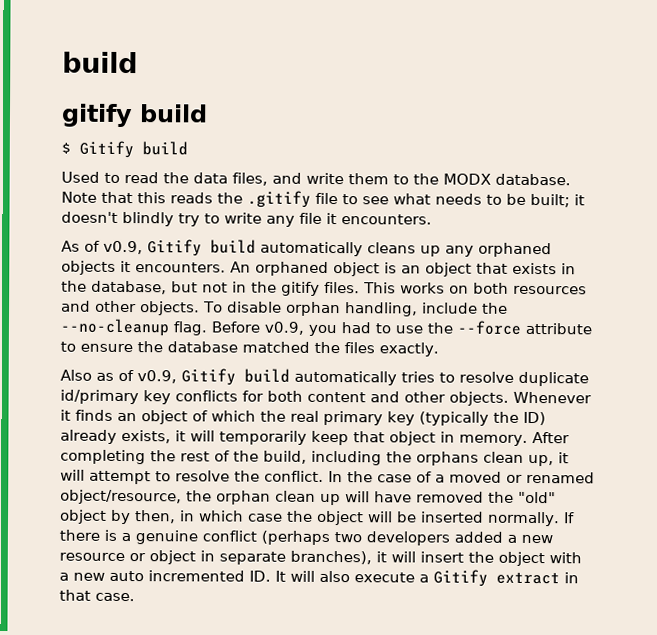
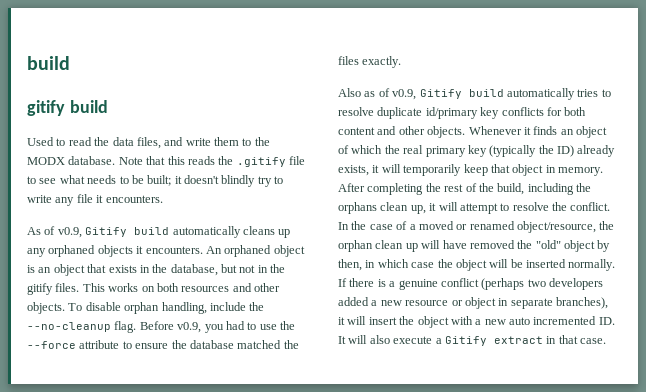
[61,140,188,159] // $ Gitify build -> (108, 106) none

